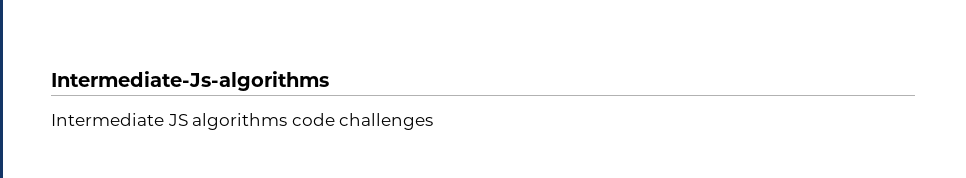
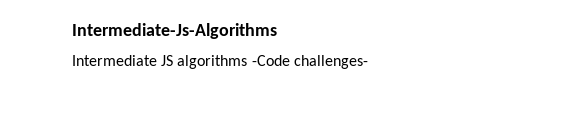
[51,71,329,91] Intermediate-Js-algorithms -> [72,23,277,39] Intermediate-Js-Algorithms
[291,113,434,130] code challenges -> [251,55,368,69] -Code challenges-

